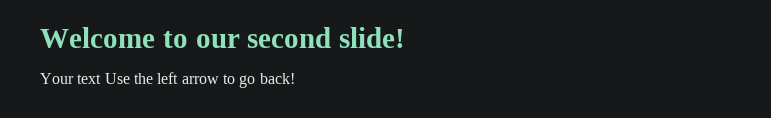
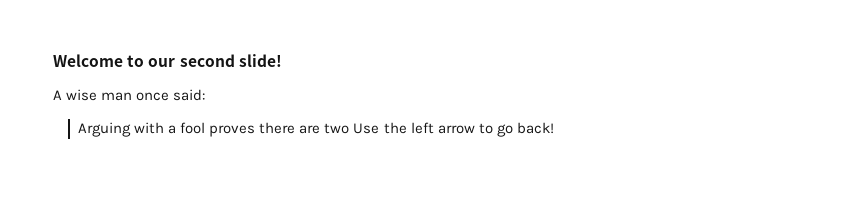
[40,73,102,84] Your text -> [53,89,206,101] [78,122,350,137] A wise man once said: // Arguing with a fool proves there are two

